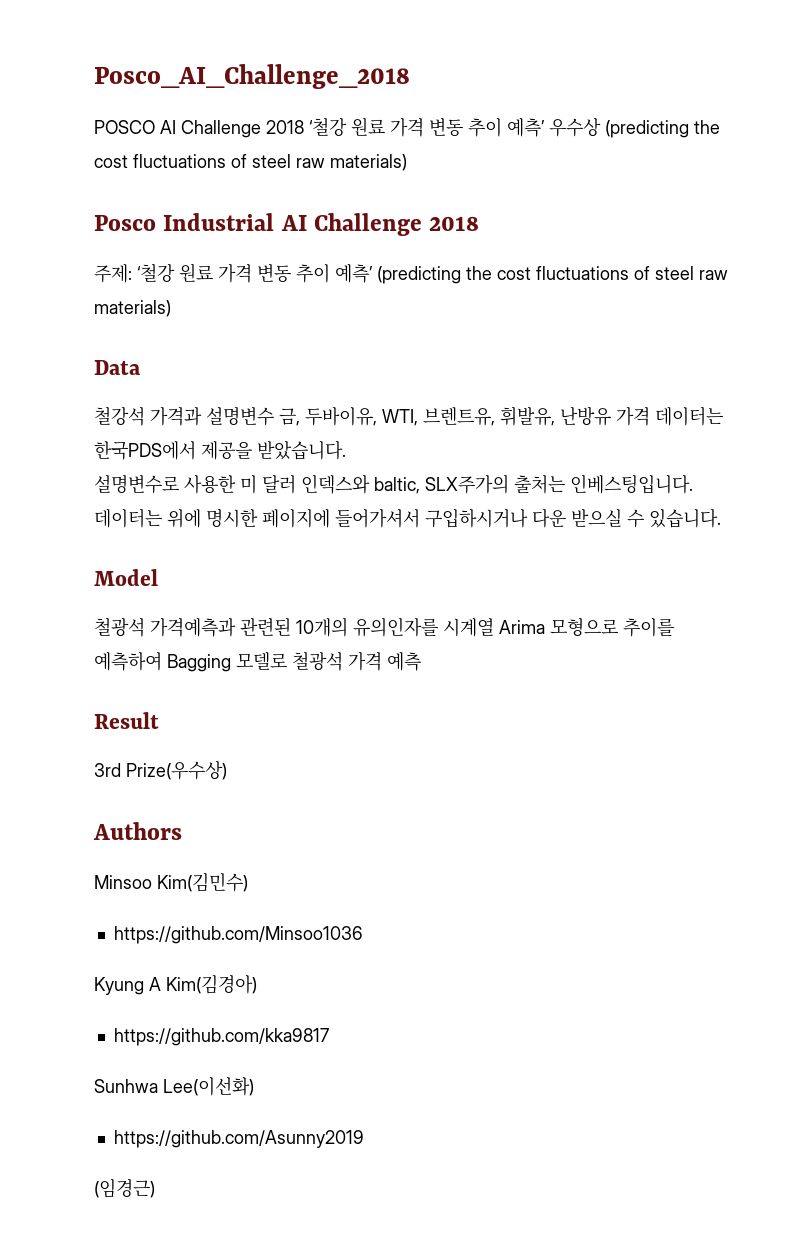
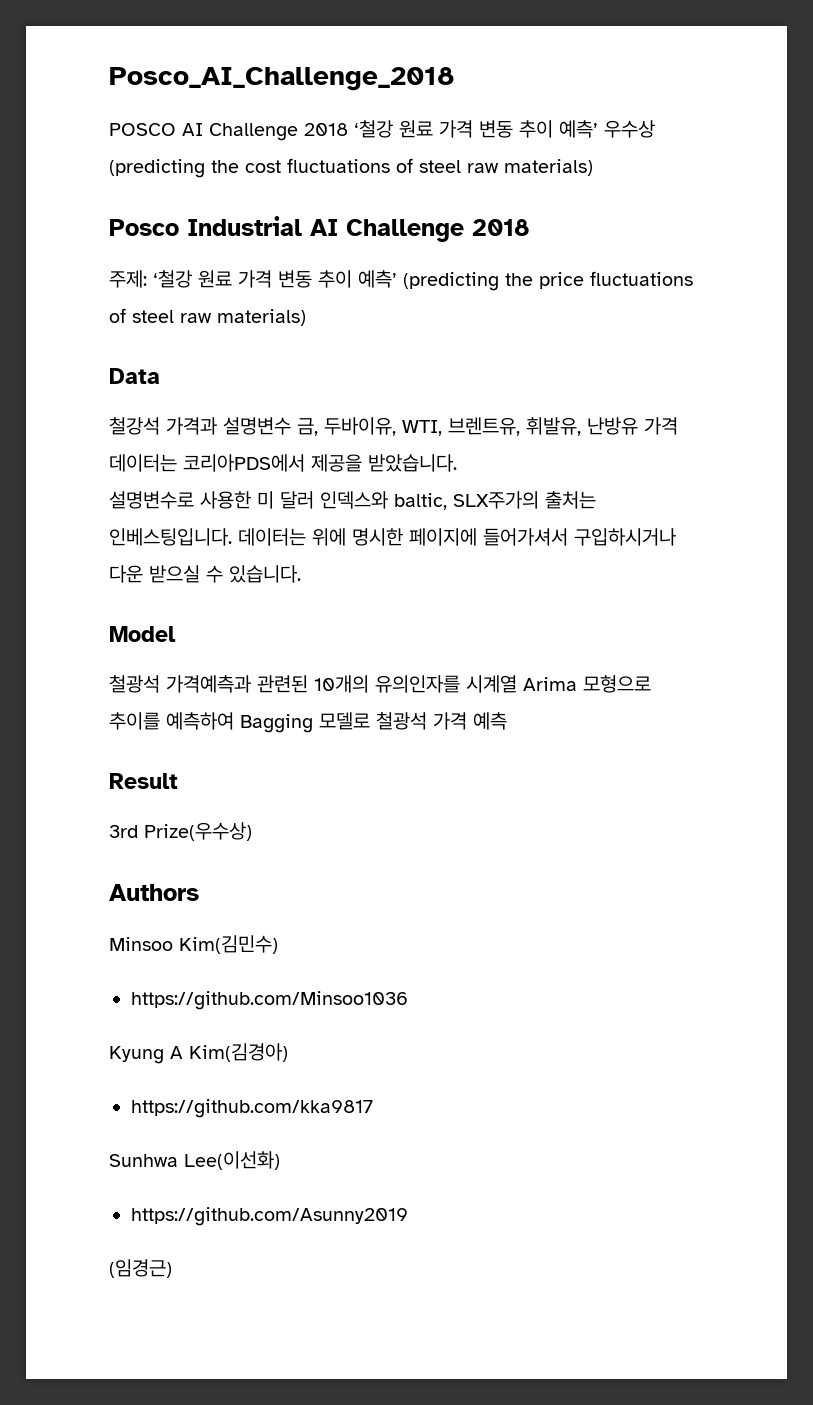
[497,267,531,280] cost -> [539,272,584,289] price
[94,441,196,460] 한국PDS에서 -> [183,454,305,472] 코리아PDS에서

